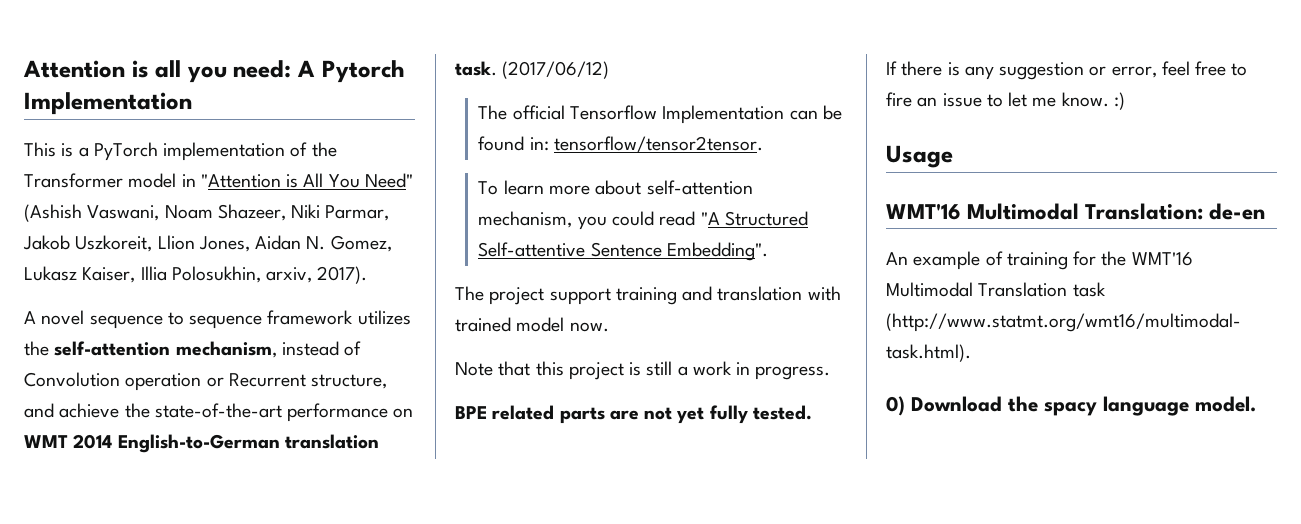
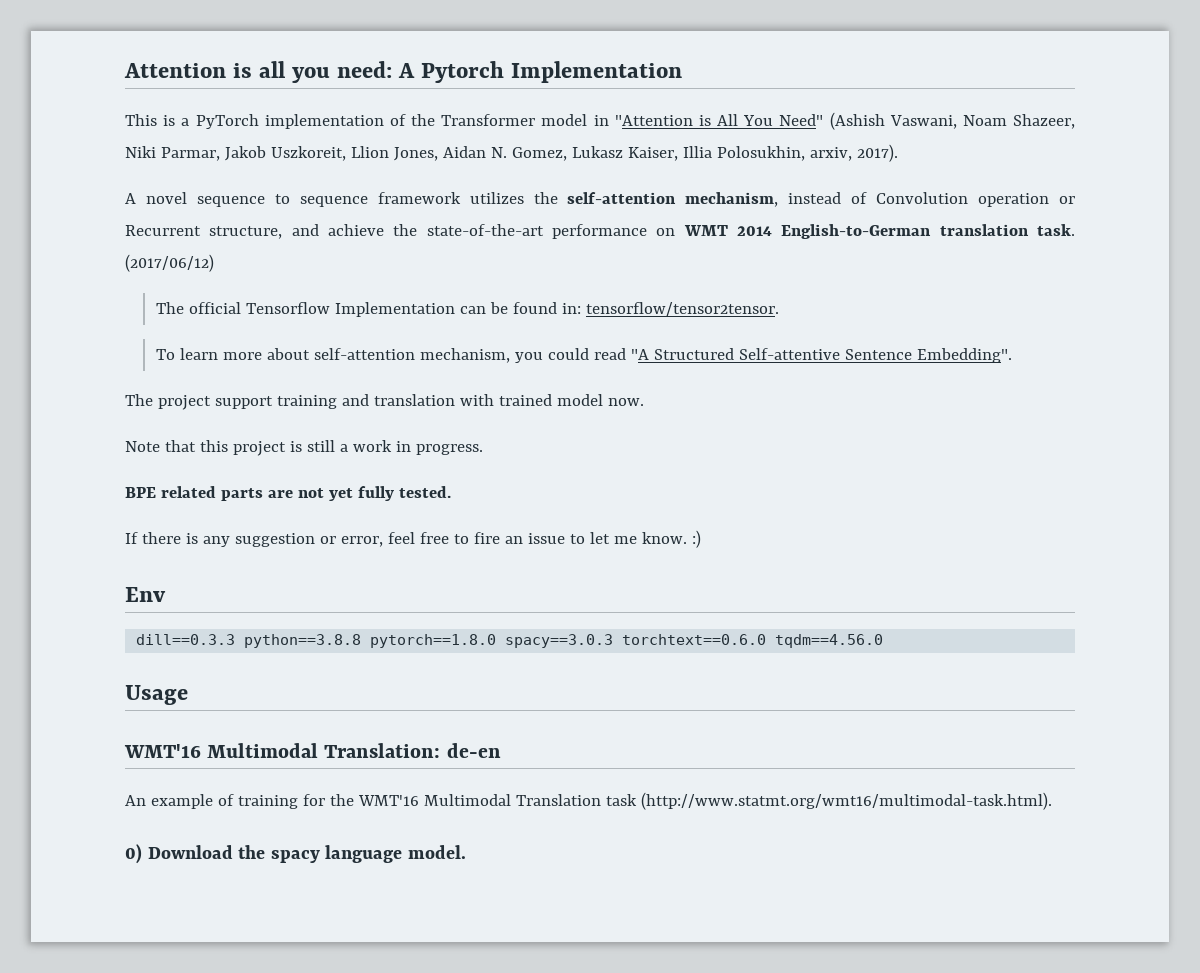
(1125, 101) none -> [125,587,166,602] [136,634,884,648] // Env // dill==0.3.3 python==3.8.8 pytorch==1.8.0 spacy==3.0.3 torchtext==0.6.0 tqdm==4.56.0

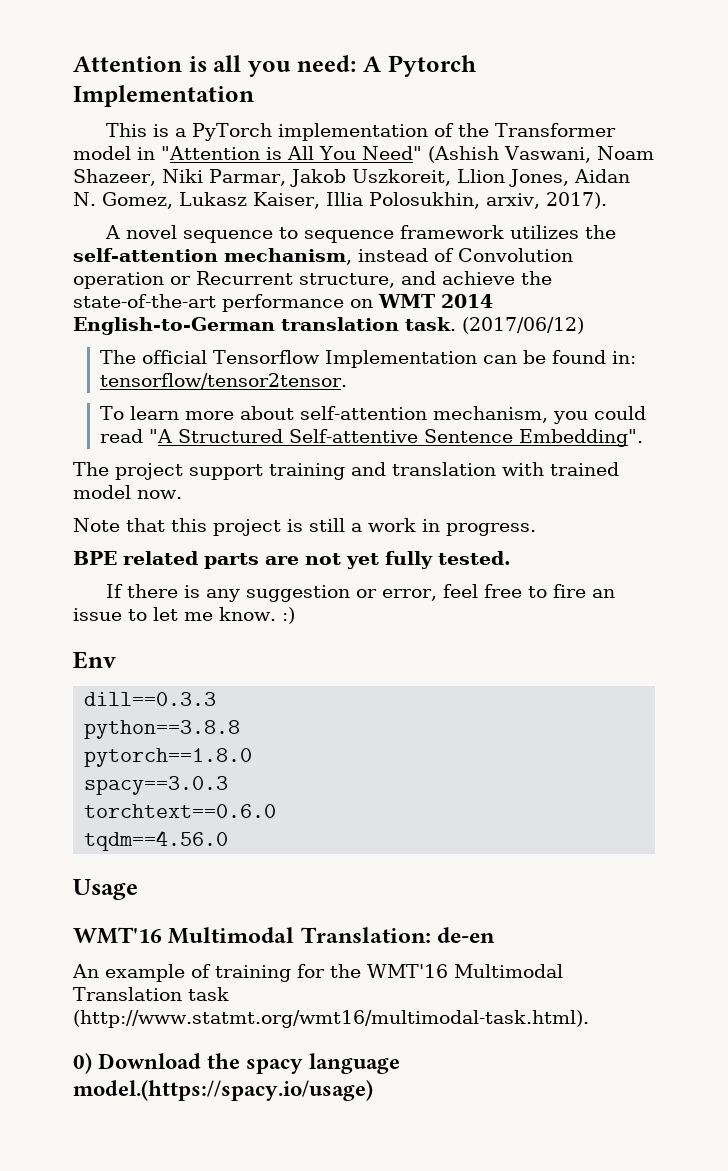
(236, 639) none -> (217, 699) //
(362, 641) none -> (241, 729) //
(497, 641) none -> (253, 757) //
(614, 641) none -> (229, 785) //
(767, 639) none -> (277, 811) //
[407,845,466,859] model. -> [73,1080,373,1101] model.(https://spacy.io/usage)

